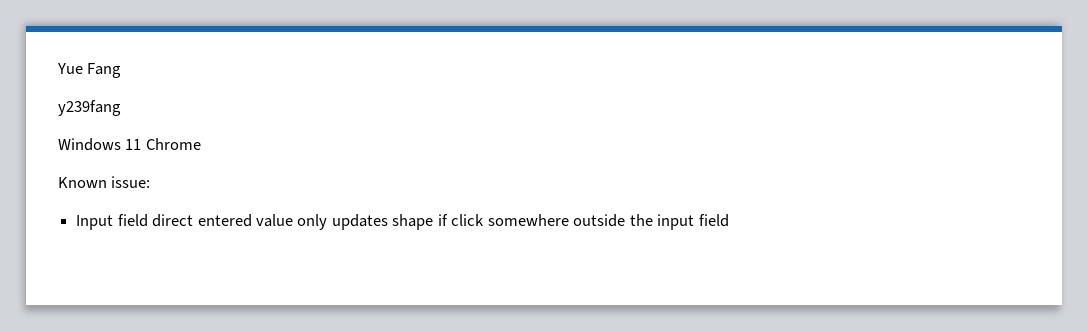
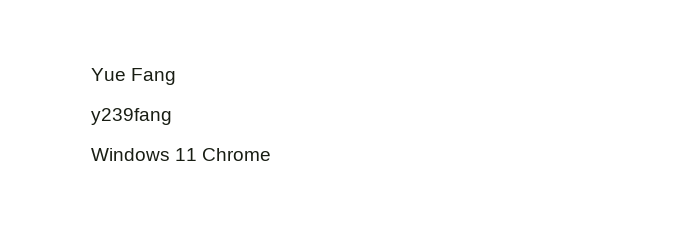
[58,176,151,188] [76,214,729,230] // Known issue: // Input field direct entered value only updates shape if click somewhere outside the input field -> (272, 154) none

